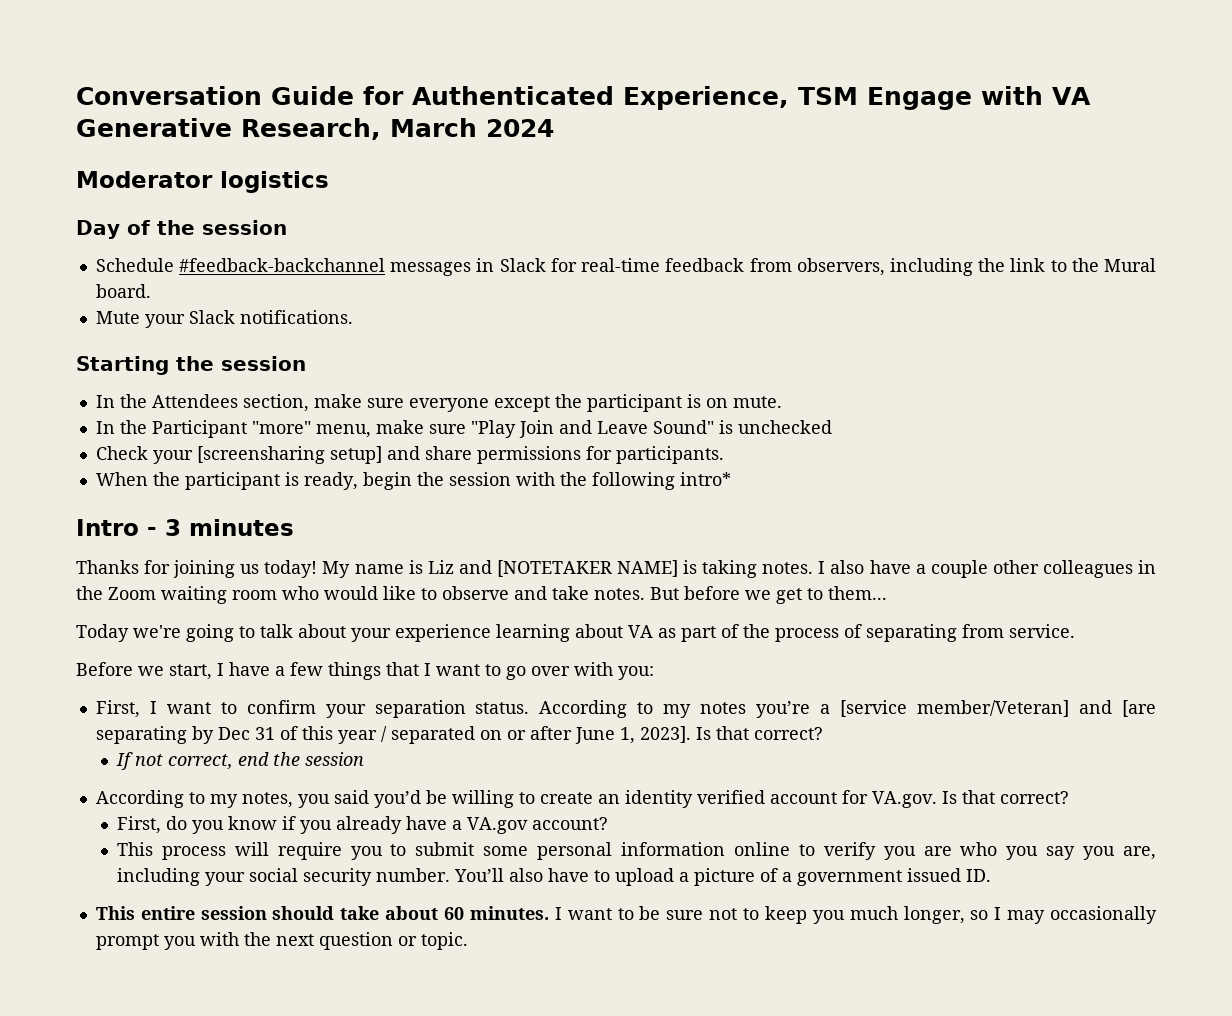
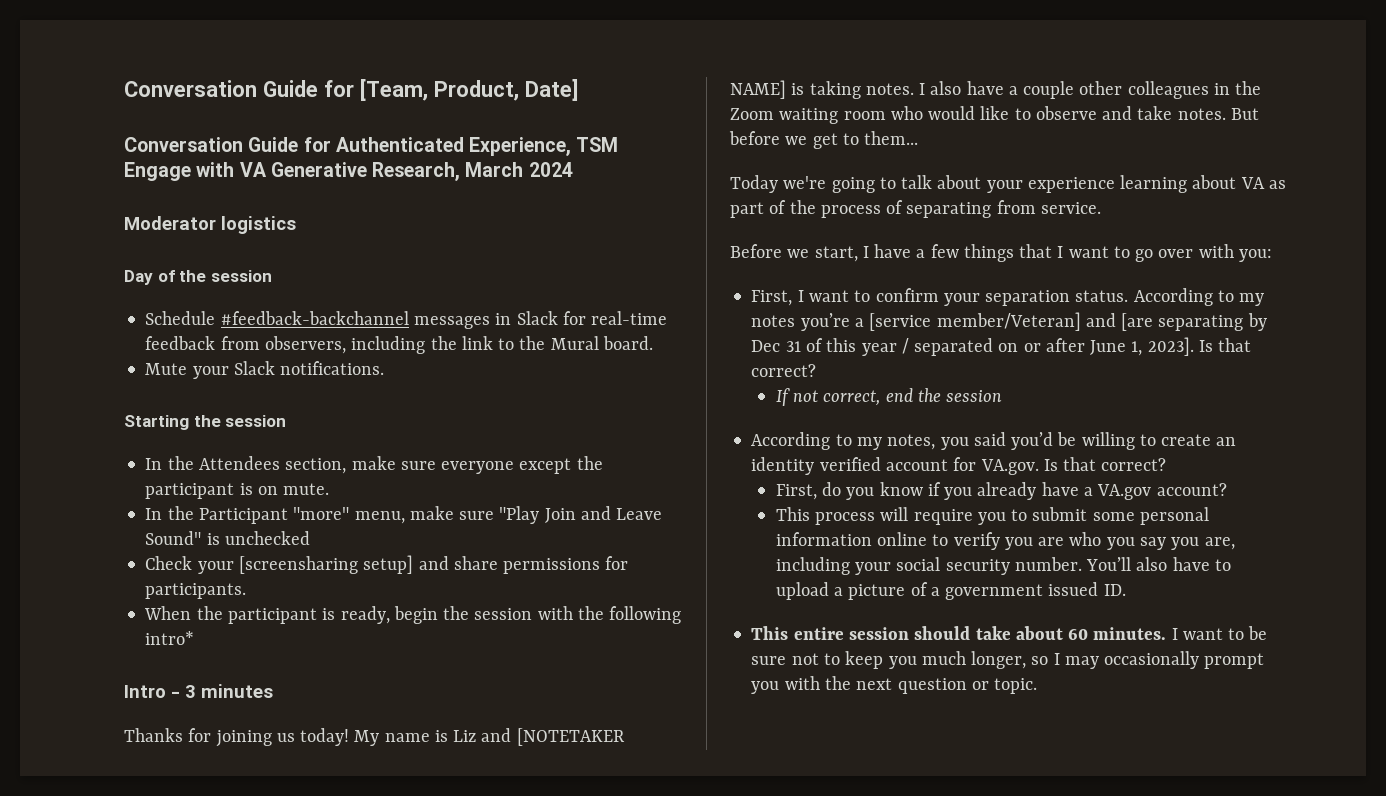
[76,86,404,105] Conversation Guide for -> [124,79,580,101] [124,137,331,152] Conversation Guide for [Team, Product, Date] // Conversation Guide for

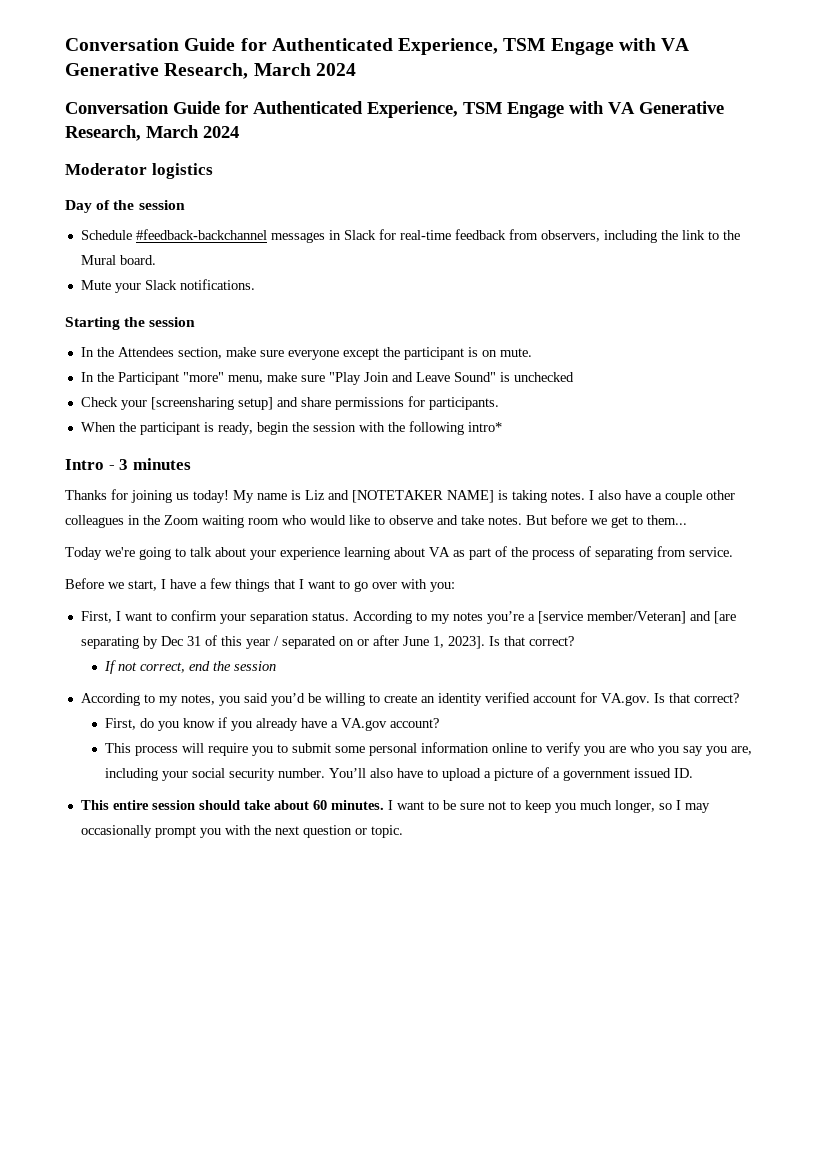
[124,79,580,101] Conversation Guide for [Team, Product, Date] -> [65,38,690,55] [65,63,356,79] Conversation Guide for Authenticated Experience, TSM Engage with VA Generative Research, March 2024

